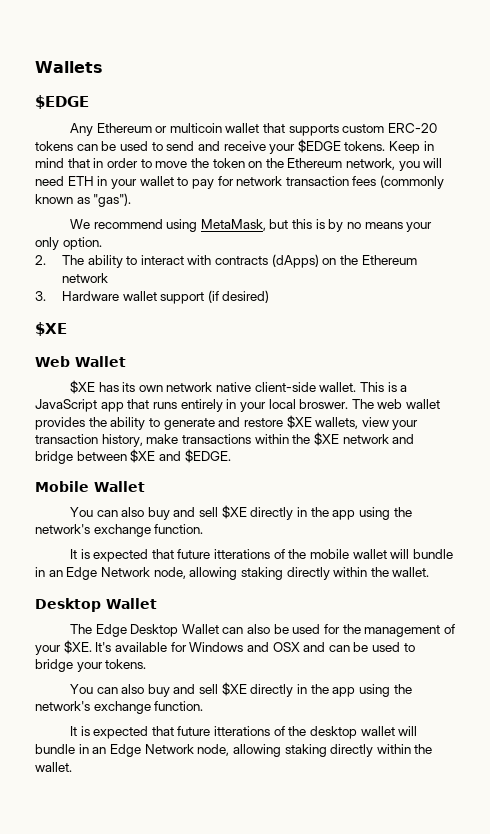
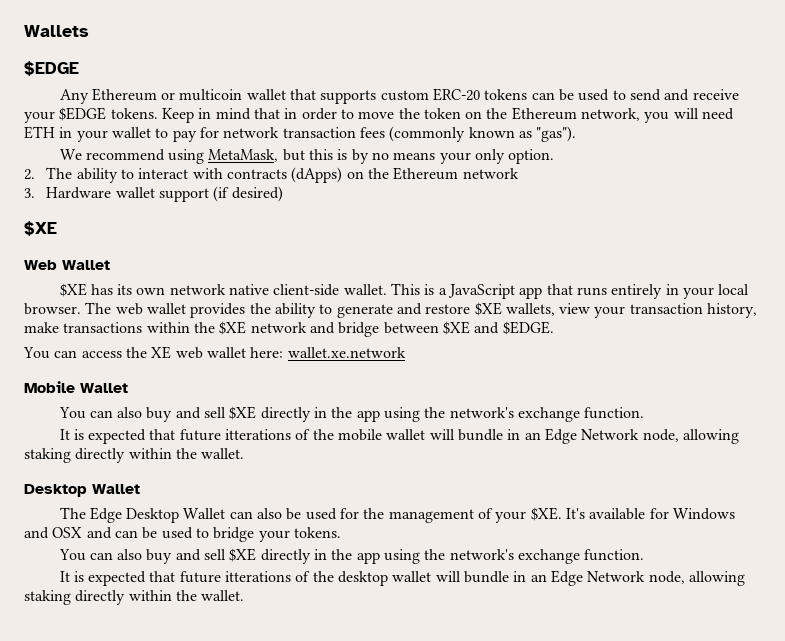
[299,399,349,409] broswer. -> [24,303,81,315] browser.
(231, 456) none -> [23,346,406,359] // You can access the XE web wallet here: wallet.xe.network

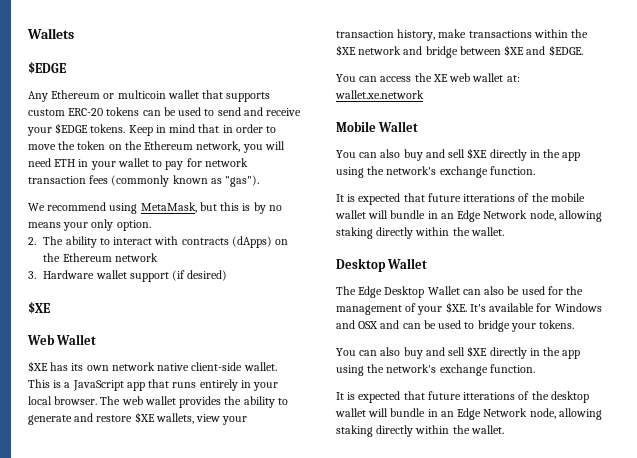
[250,347,284,358] here: -> [506,75,520,82] at:

